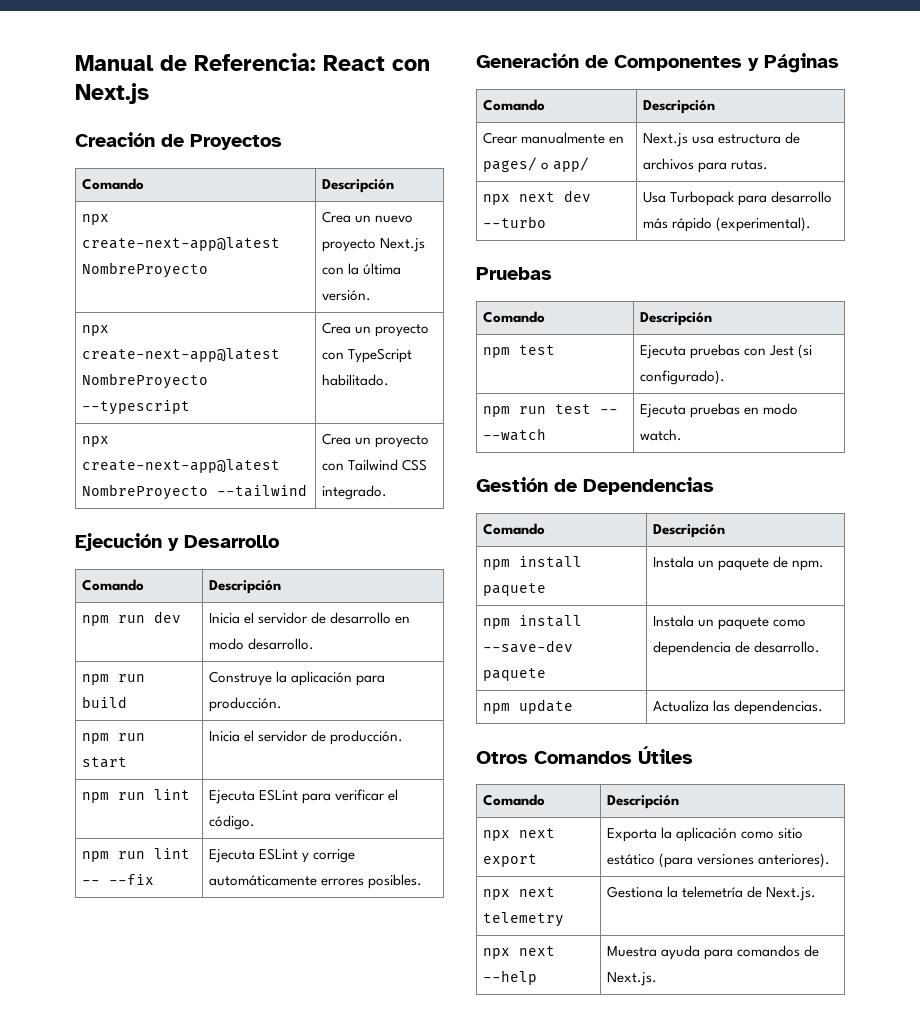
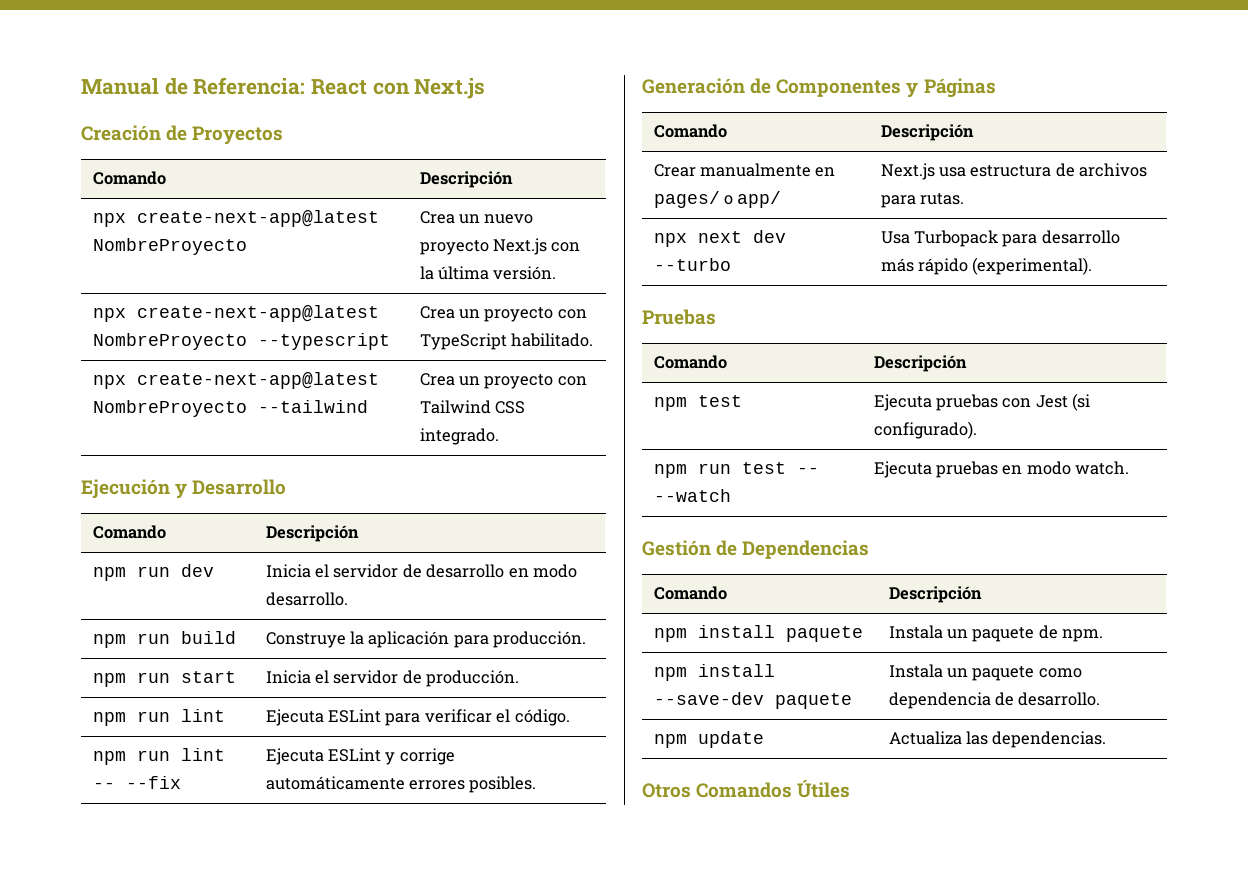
[482,794,545,806] [606,794,679,809] [482,828,555,841] [482,854,537,867] [606,827,803,842] [606,853,830,868] [482,887,555,900] [482,912,564,927] [606,886,816,901] [482,946,555,959] [482,970,537,985] [606,945,819,960] [606,972,657,986] // Comando | Descripción // npx next export | Exporta la aplicación como sitio estático (para versiones anteriores). // npx next telemetry | Gestiona la telemetría de Next.js. // npx next --help | Muestra ayuda para comandos de Next.js. -> (851, 789) none

